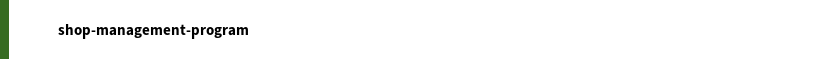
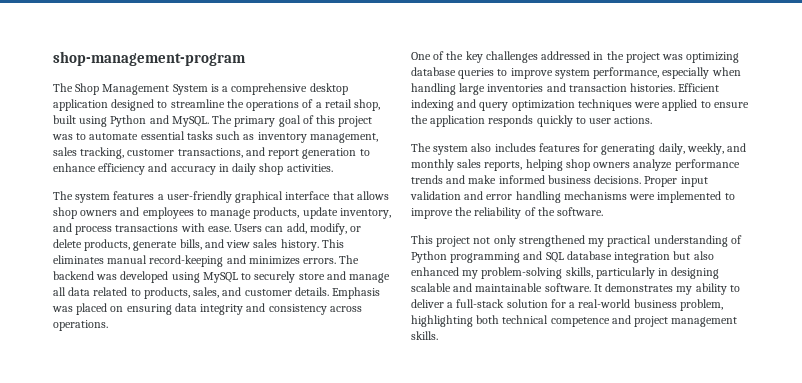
(249, 31) none -> [53,83,348,95] [53,99,381,111] [53,115,373,127] [52,131,378,143] [53,147,370,159] [53,163,333,175] [53,191,389,203] [53,207,391,219] [53,223,362,235] [53,239,344,251] [53,255,360,267] [53,271,391,283] [53,287,381,299] [52,303,362,315] [53,320,108,331] [411,51,740,63] [411,67,741,79] [411,83,720,95] [411,99,749,111] [411,115,653,127] [411,143,747,155] [411,159,740,171] [411,175,708,187] [410,191,735,203] [411,207,604,219] [411,235,742,247] [411,251,714,263] [411,267,720,279] [411,283,740,295] [411,299,723,311] [411,315,738,327] [411,331,438,340] // The Shop Management System is a comprehensive desktop application designed to streamline the operations of a retail shop, built using Python and MySQL. The primary goal of this project was to automate essential tasks such as inventory management, sales tracking, customer transactions, and report generation to enhance efficiency and accuracy in daily shop activities. // The system features a user-friendly graphical interface that allows shop owners and employees to manage products, update inventory, and process transactions with ease. Users can add, modify, or delete products, generate bills, and view sales history. This eliminates manual record-keeping and minimizes errors. The backend was developed using MySQL to securely store and manage all data related to products, sales, and customer details. Emphasis was placed on ensuring data integrity and consistency across operations. // One of the key challenges addressed in the project was optimizing database queries to improve system performance, especially when handling large inventories and transaction histories. Efficient indexing and query optimization techniques were applied to ensure the application responds quickly to user actions. // The system also includes features for generating daily, weekly, and monthly sales reports, helping shop owners analyze performance trends and make informed business decisions. Proper input validation and error handling mechanisms were implemented to improve the reliability of the software. // This project not only strengthened my practical understanding of Python programming and SQL database integration but also enhanced my problem-solving skills, particularly in designing scalable and maintainable software. It demonstrates my ability to deliver a full-stack solution for a real-world business problem, highlighting both technical competence and project management skills.

